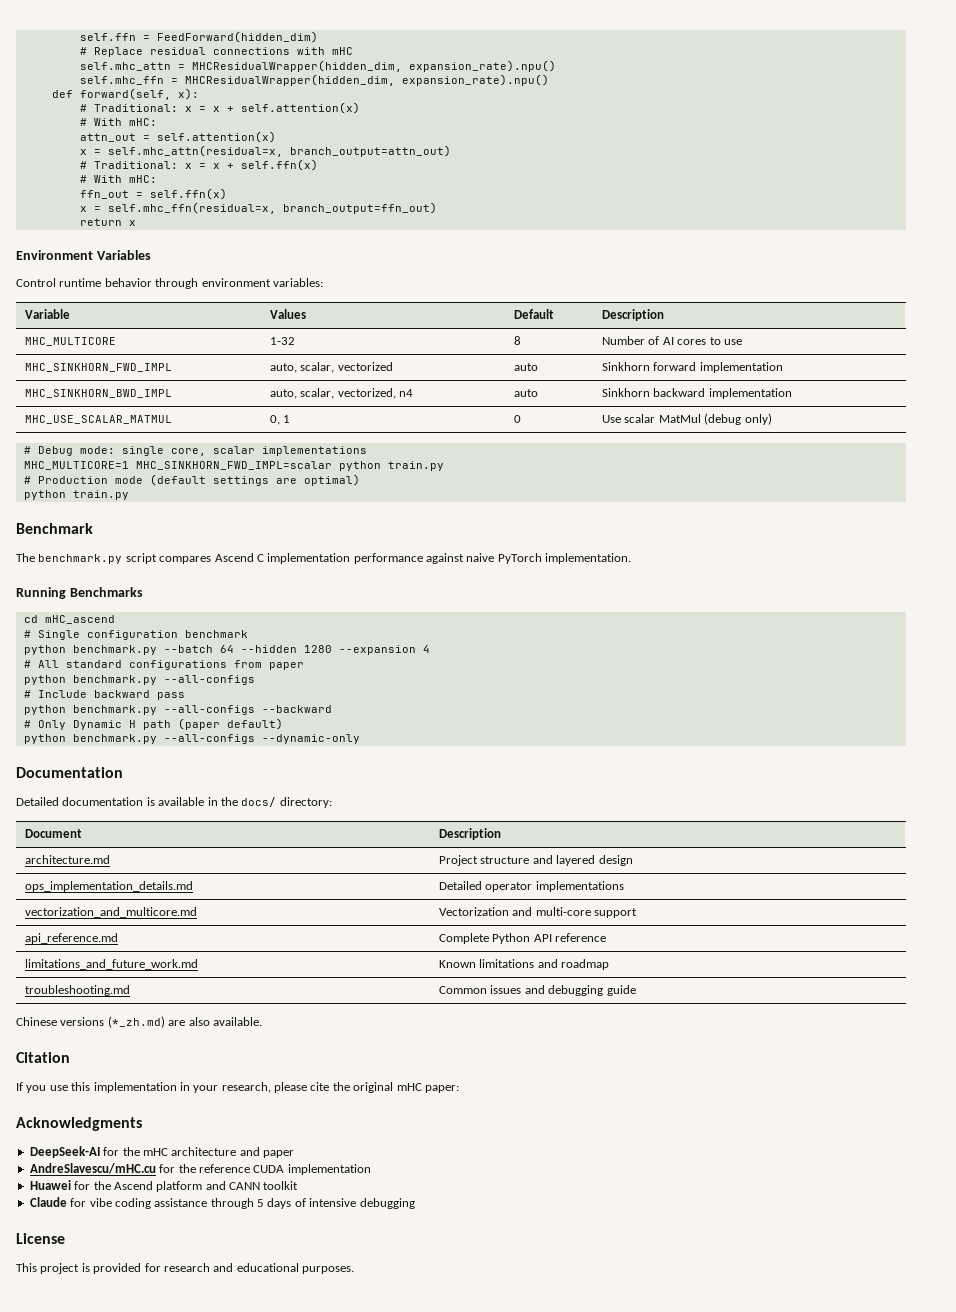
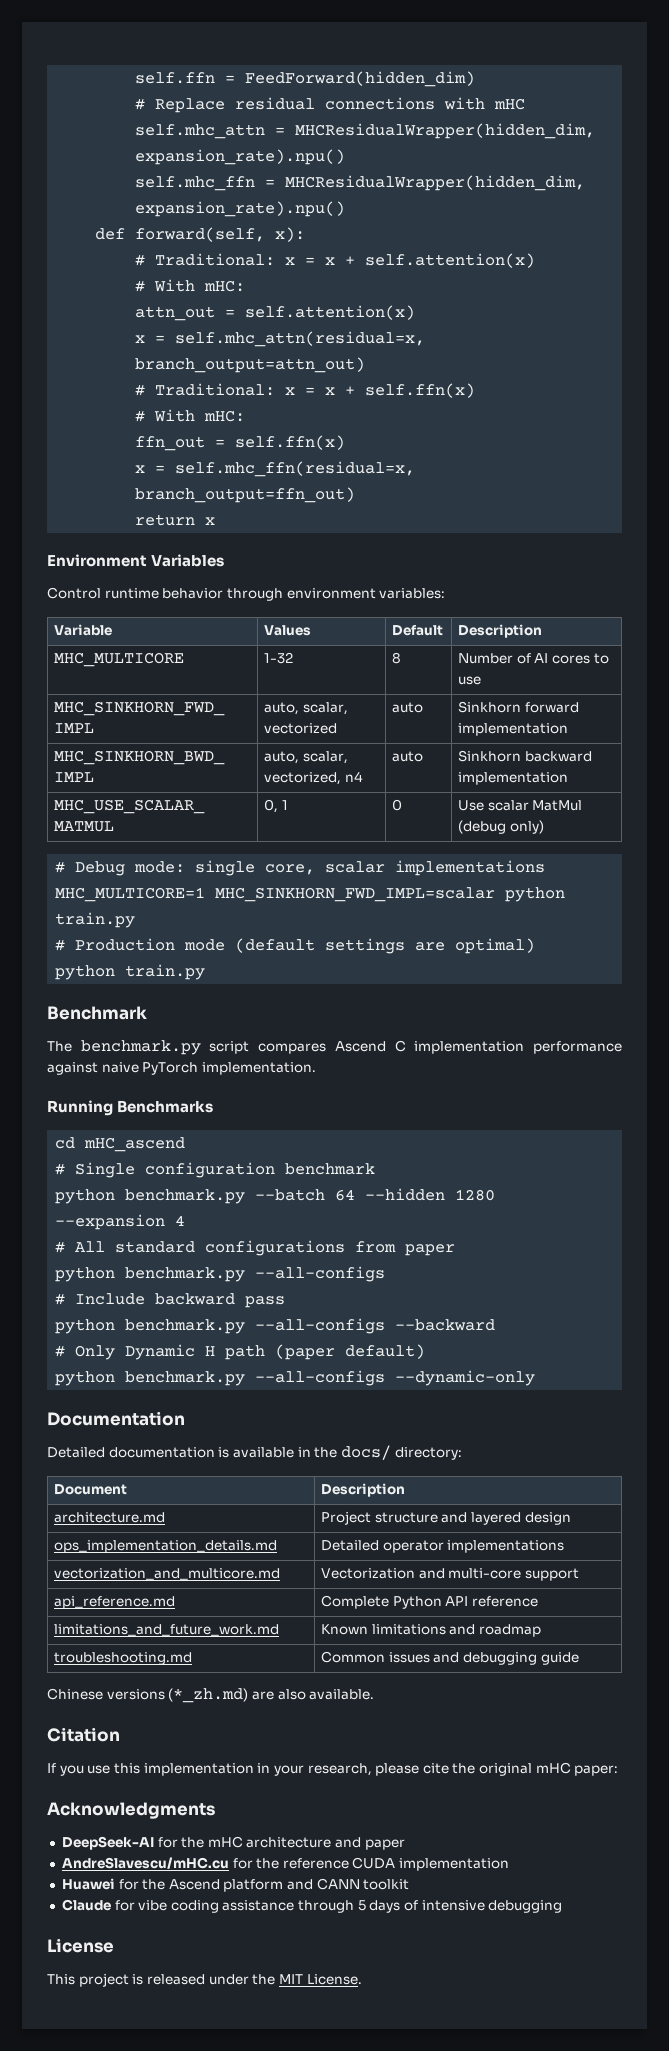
[93,1263,354,1274] provided for research and educational purposes. -> [146,1974,362,1985] released under the MIT License.

